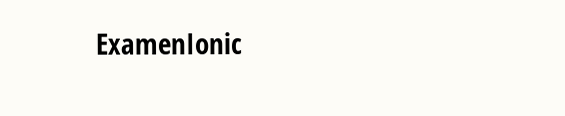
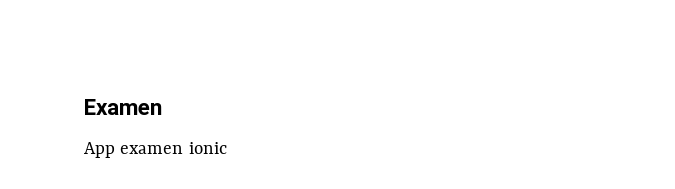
[95,32,242,55] ExamenIonic -> [84,99,162,115] [84,142,227,158] Examen // App examen ionic

